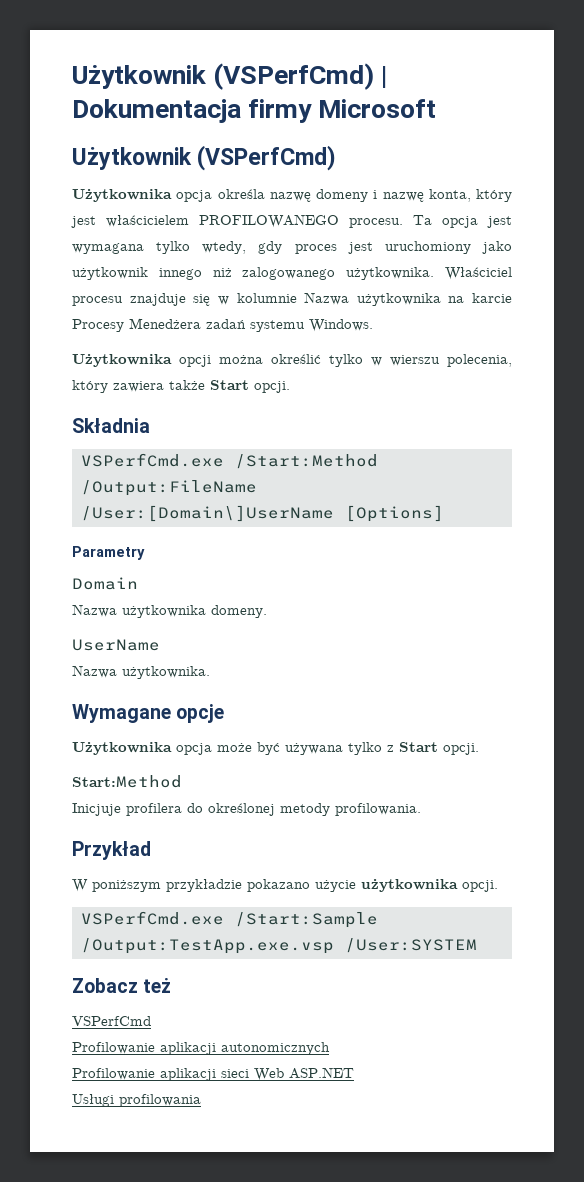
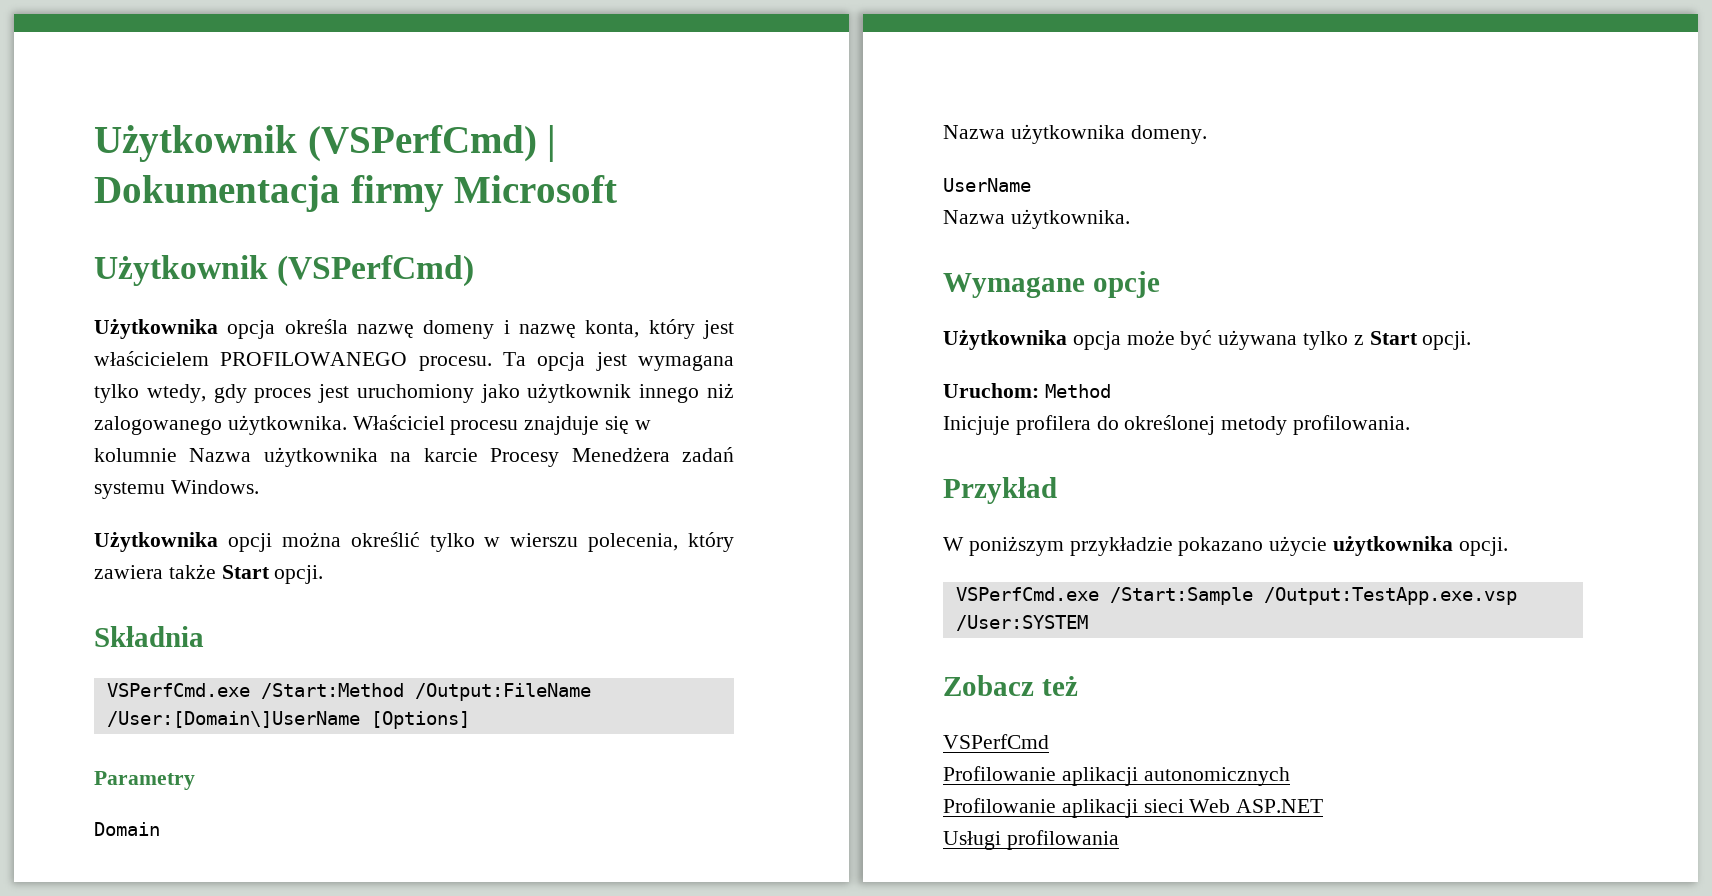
[72,775,182,788] Start:Method -> [943,383,1111,398] Uruchom: Method

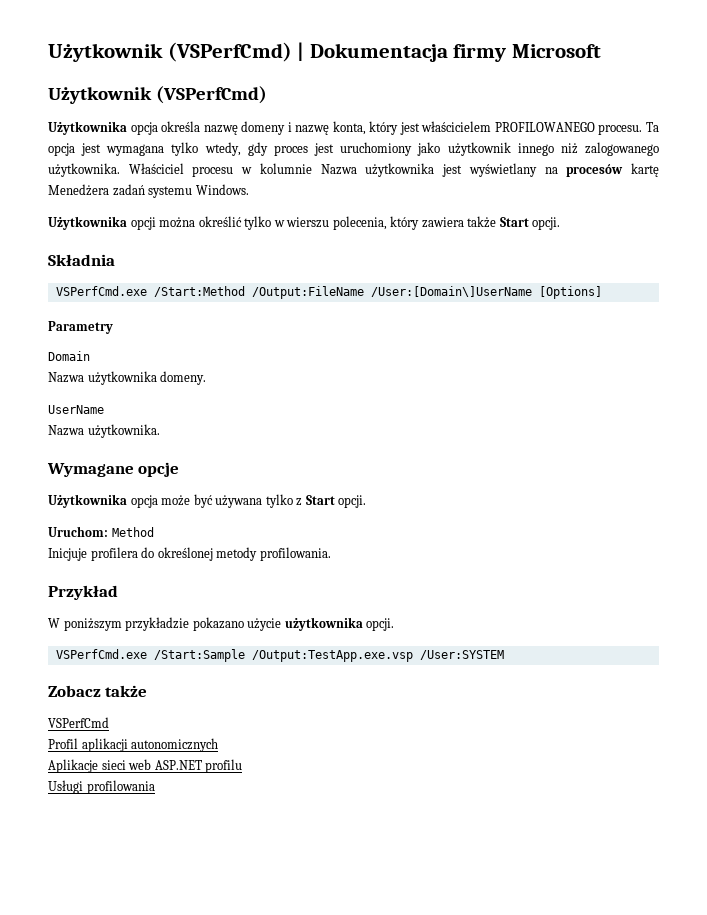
[524,416,630,435] znajduje się -> (234, 171) none
[390,448,560,467] na karcie Procesy -> [442,163,660,177] jest wyświetlany na procesów kartę
[1041,676,1078,696] też -> [105,685,148,697] także
[943,766,1056,781] Profilowanie -> [48,738,78,749] Profil
[943,798,1231,818] Profilowanie aplikacji sieci Web -> [48,759,152,773] Aplikacje sieci web
(1324, 806) none -> [205,759,243,773] profilu

